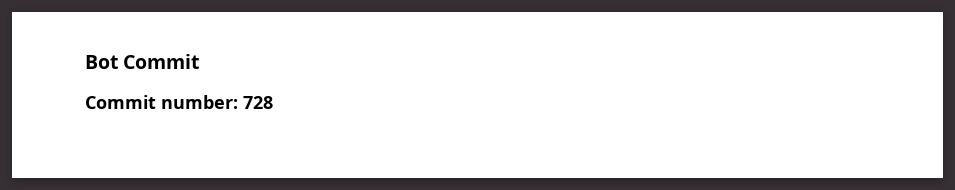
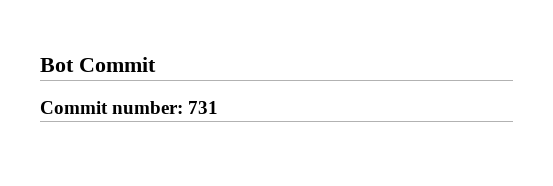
[243,96,273,109] 728 -> [188,101,219,114] 731

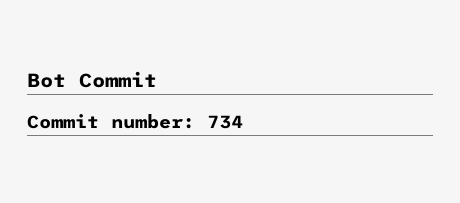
[188,101,219,114] 731 -> [207,115,243,129] 734

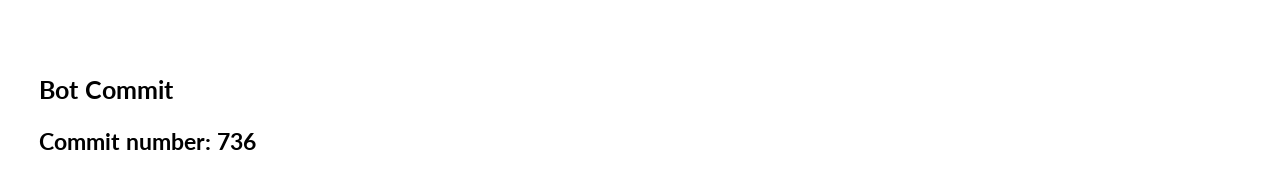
[207,115,243,129] 734 -> [217,133,257,150] 736

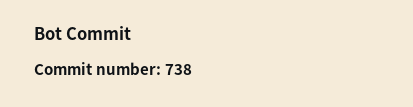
[217,133,257,150] 736 -> [165,64,193,75] 738

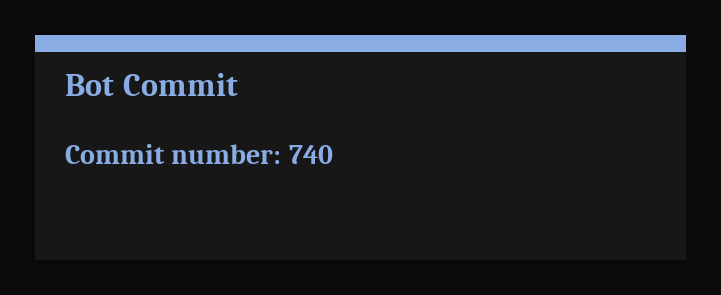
[165,64,193,75] 738 -> [288,145,333,164] 740

